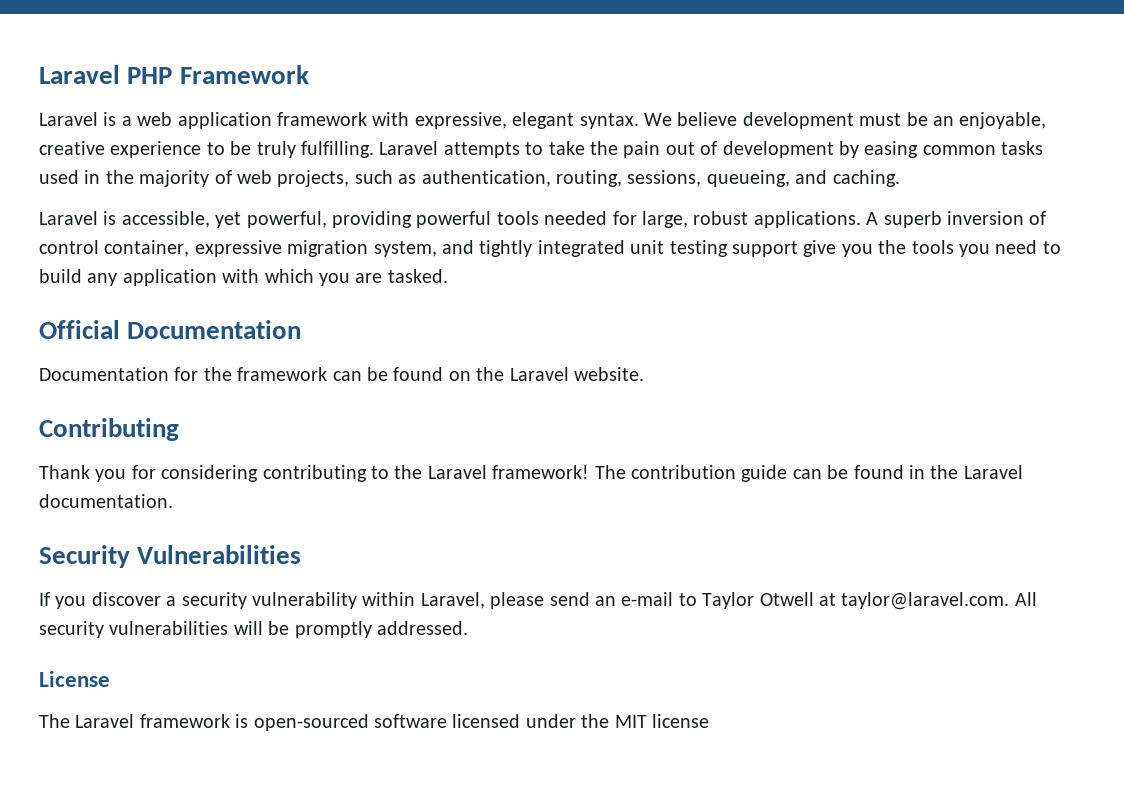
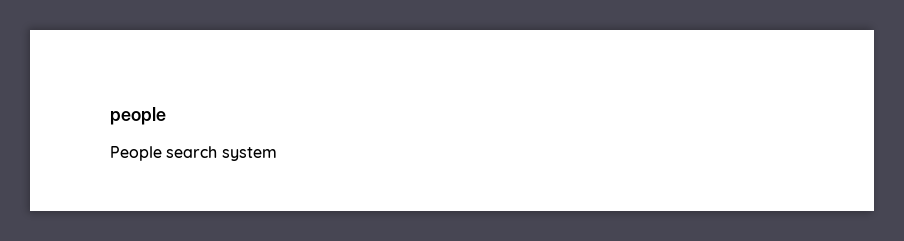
[39,65,309,84] [39,112,1047,129] [39,141,1044,158] [39,170,900,187] [39,211,1047,228] [39,240,1061,257] [39,269,448,286] [39,320,302,339] [39,367,644,381] [39,418,179,441] [39,465,1023,482] [39,494,173,508] [39,545,302,568] [39,592,1037,610] [39,621,468,638] [39,671,110,687] [39,714,709,731] Laravel PHP Framework // Laravel is a web application framework with expressive, elegant syntax. We believe development must be an enjoyable, creative experience to be truly fulfilling. Laravel attempts to take the pain out of development by easing common tasks used in the majority of web projects, such as authentication, routing, sessions, queueing, and caching. // Laravel is accessible, yet powerful, providing powerful tools needed for large, robust applications. A superb inversion of control container, expressive migration system, and tightly integrated unit testing support give you the tools you need to build any application with which you are tasked. // Official Documentation // Documentation for the framework can be found on the Laravel website. // Contributing // Thank you for considering contributing to the Laravel framework! The contribution guide can be found in the Laravel documentation. // Security Vulnerabilities // If you discover a security vulnerability within Laravel, please send an e-mail to Taylor Otwell at taylor@laravel.com. All security vulnerabilities will be promptly addressed. // License // The Laravel framework is open-sourced software licensed under the MIT license -> [110,107,166,125] [110,146,277,161] people // People search system

